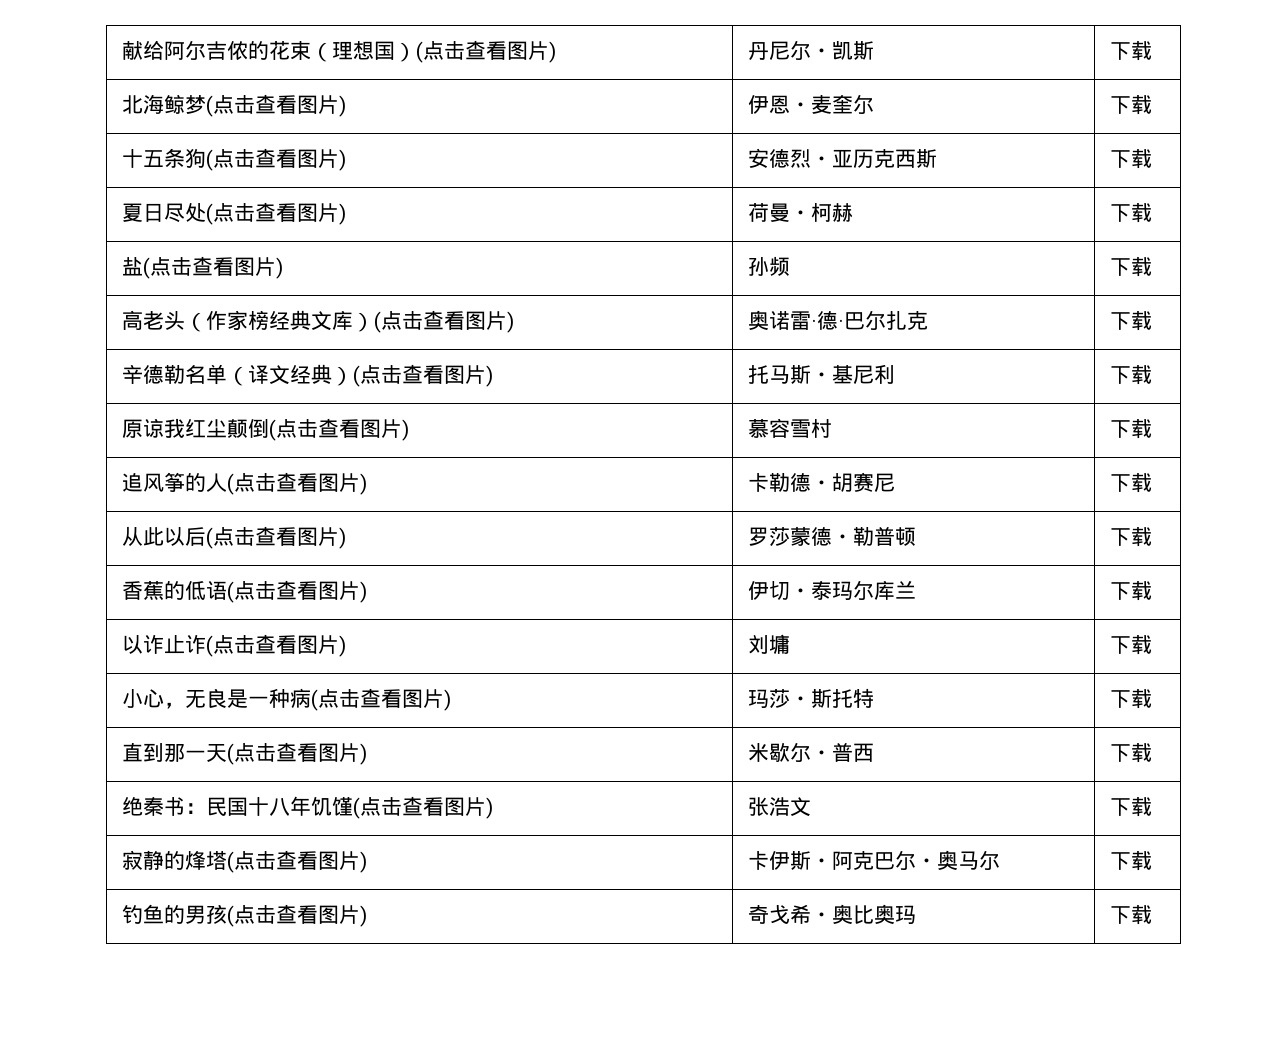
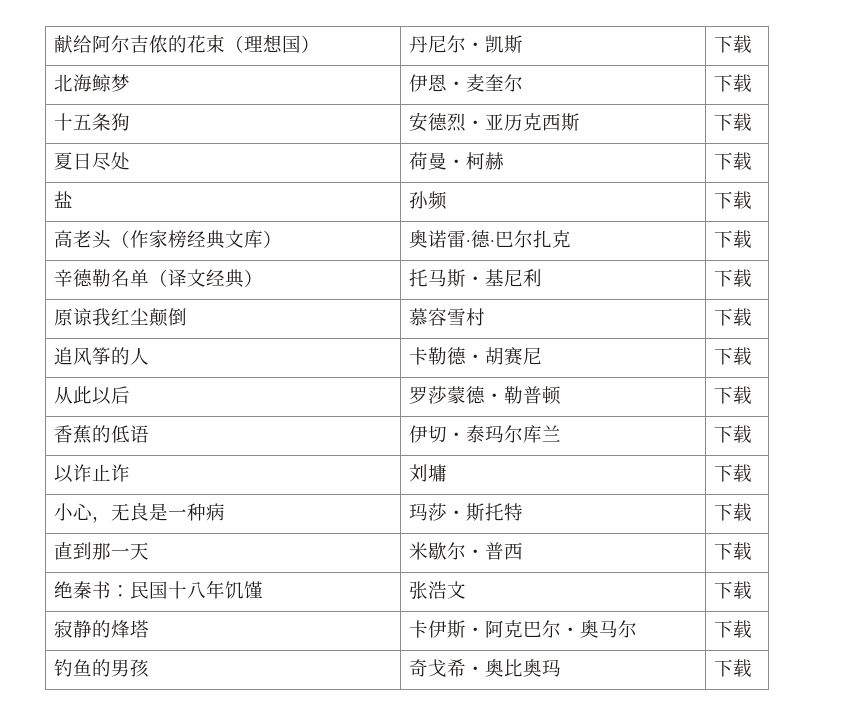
[416,40,557,63] (点击查看图片) -> (320, 44) none
[206,94,347,117] (点击查看图片) -> (130, 83) none
[206,148,347,171] (点击查看图片) -> (130, 122) none
[206,202,347,225] (点击查看图片) -> (130, 161) none
[143,256,284,279] (点击查看图片) -> (73, 199) none
[374,310,515,333] (点击查看图片) -> (282, 239) none
[353,364,494,387] (点击查看图片) -> (263, 278) none
[269,418,410,441] (点击查看图片) -> (187, 317) none
[227,472,368,495] (点击查看图片) -> (149, 356) none
[206,526,347,549] (点击查看图片) -> (130, 395) none
[227,580,368,603] (点击查看图片) -> (149, 434) none
[206,634,347,657] (点击查看图片) -> (130, 473) none
[311,688,452,711] (点击查看图片) -> (225, 512) none
[227,742,368,765] (点击查看图片) -> (149, 551) none
[353,796,494,819] (点击查看图片) -> (263, 590) none
[227,850,368,873] (点击查看图片) -> (149, 629) none
[227,904,368,927] (点击查看图片) -> (149, 668) none

